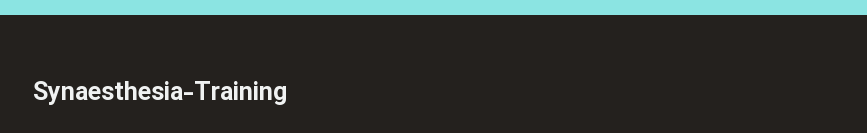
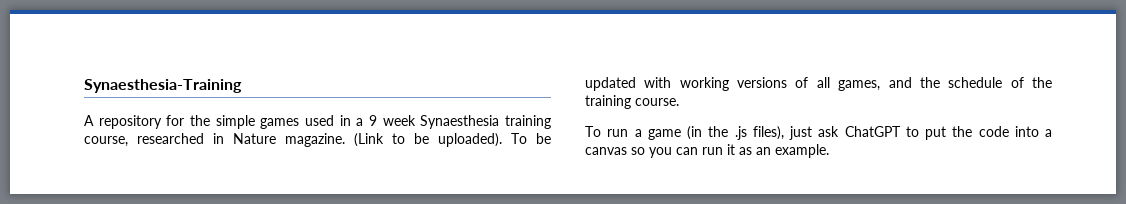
(287, 93) none -> [84,115,551,129] [84,133,551,147] [585,77,1052,91] [585,95,679,109] [585,126,1052,140] [585,144,829,158] // A repository for the simple games used in a 9 week Synaesthesia training course, researched in Nature magazine. (Link to be uploaded). To be updated with working versions of all games, and the schedule of the training course. // To run a game (in the .js files), just ask ChatGPT to put the code into a canvas so you can run it as an example.

